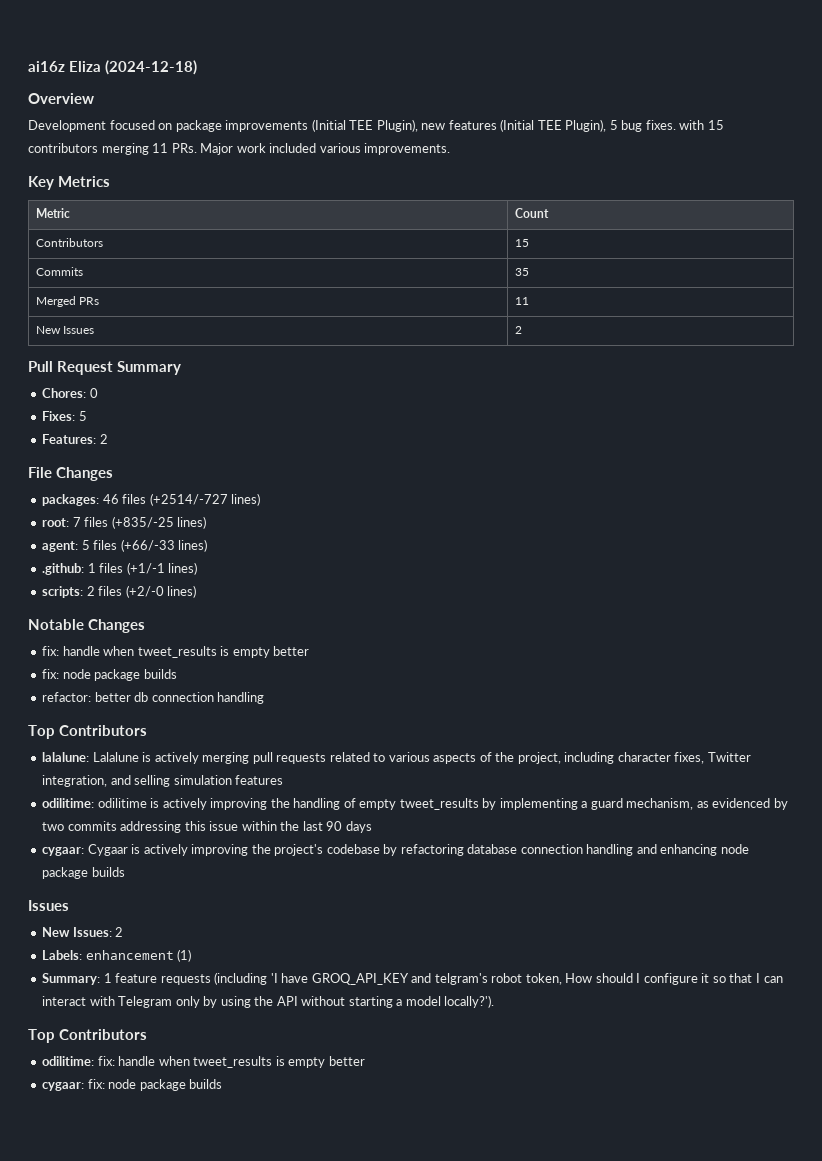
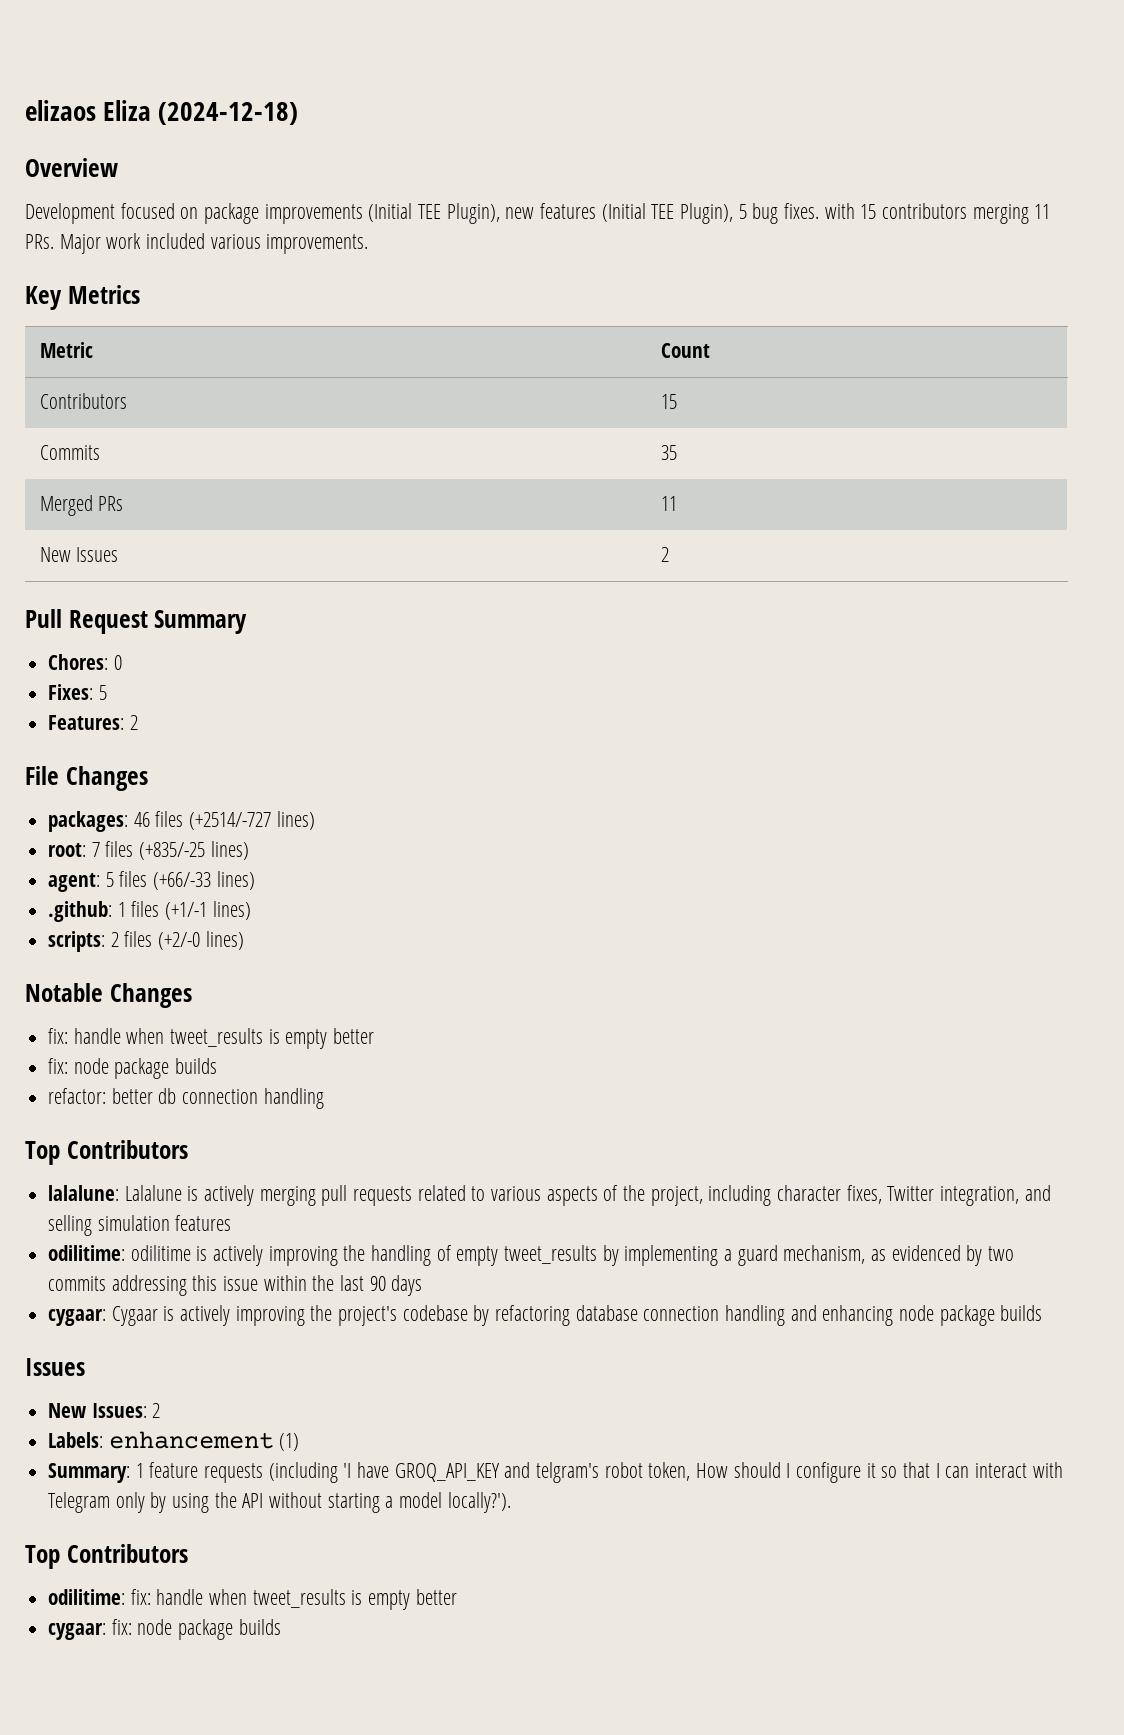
[28,61,65,72] ai16z -> [25,100,96,121] elizaos

